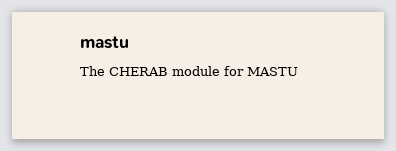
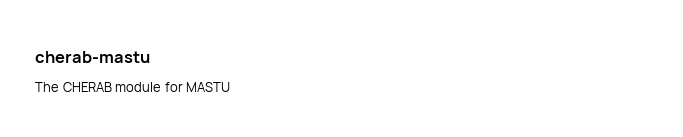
[80,36,129,49] mastu -> [35,51,150,63] cherab-mastu

